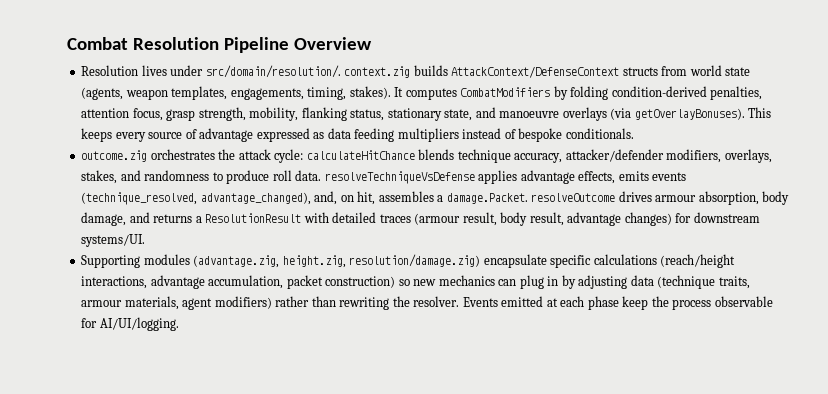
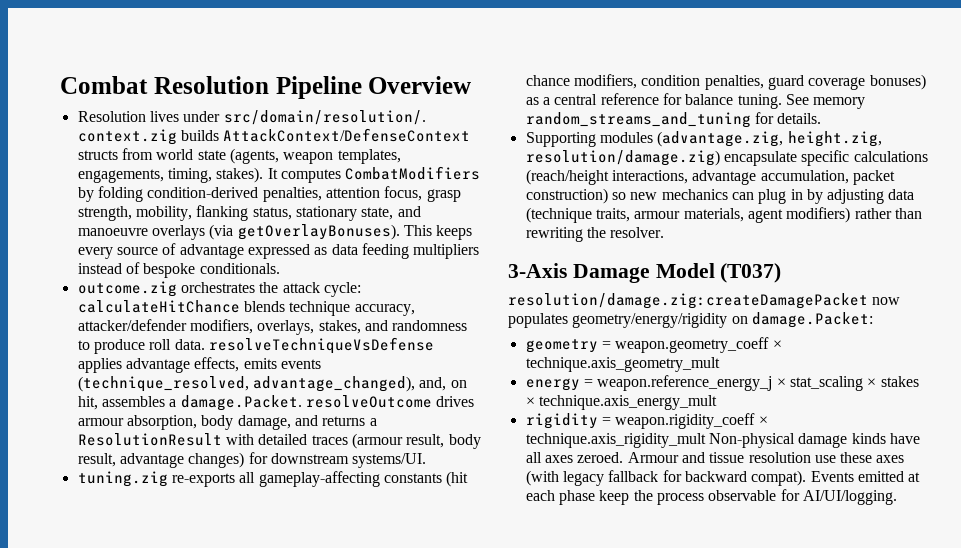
(146, 240) none -> [77,471,469,487] [525,74,926,90] [525,93,866,109] [525,112,822,128] // tuning.zig re-exports all gameplay-affecting constants (hit chance modifiers, condition penalties, guard coverage bonuses) as a central reference for balance tuning. See memory random_streams_and_tuning for details.
(460, 301) none -> [508,263,782,283] [508,293,901,309] [508,312,873,328] [525,337,782,353] [525,357,720,372] [525,375,919,391] [525,395,717,410] [525,413,768,429] [525,433,920,448] [525,452,905,463] [525,470,807,486] // 3-Axis Damage Model (T037) // resolution/damage.zig:createDamagePacket now populates geometry/energy/rigidity on damage.Packet: // geometry = weapon.geometry_coeff × technique.axis_geometry_mult // energy = weapon.reference_energy_j × stat_scaling × stakes × technique.axis_energy_mult // rigidity = weapon.rigidity_coeff × technique.axis_rigidity_mult Non-physical damage kinds have all axes zeroed. Armour and tissue resolution use these axes (with legacy fallback for backward compat).

